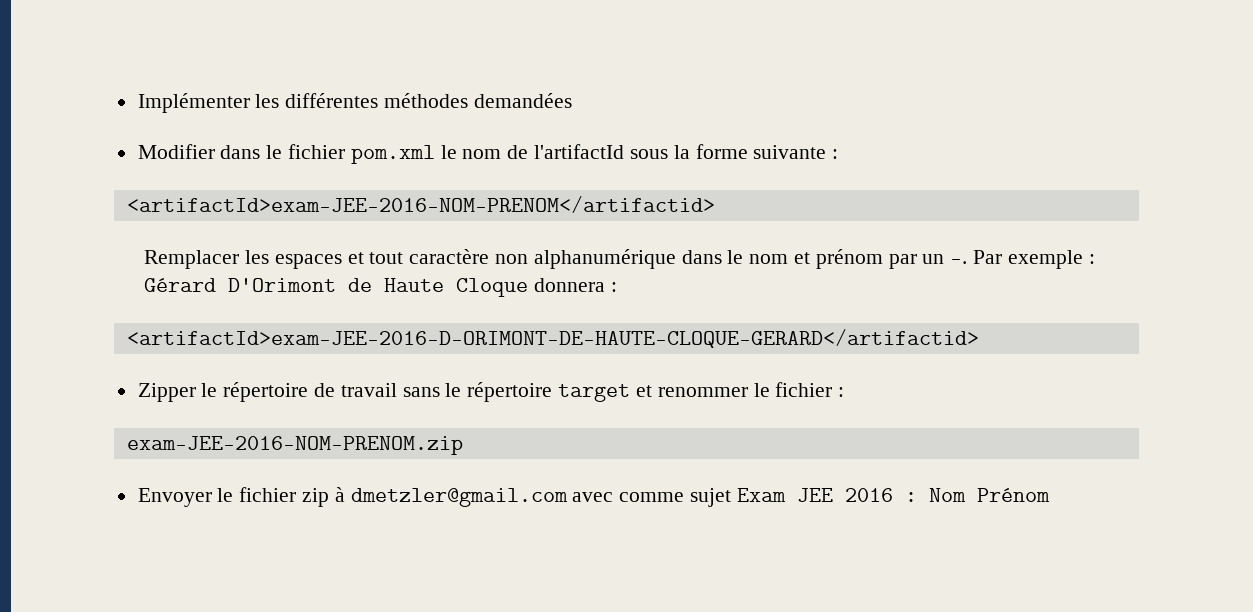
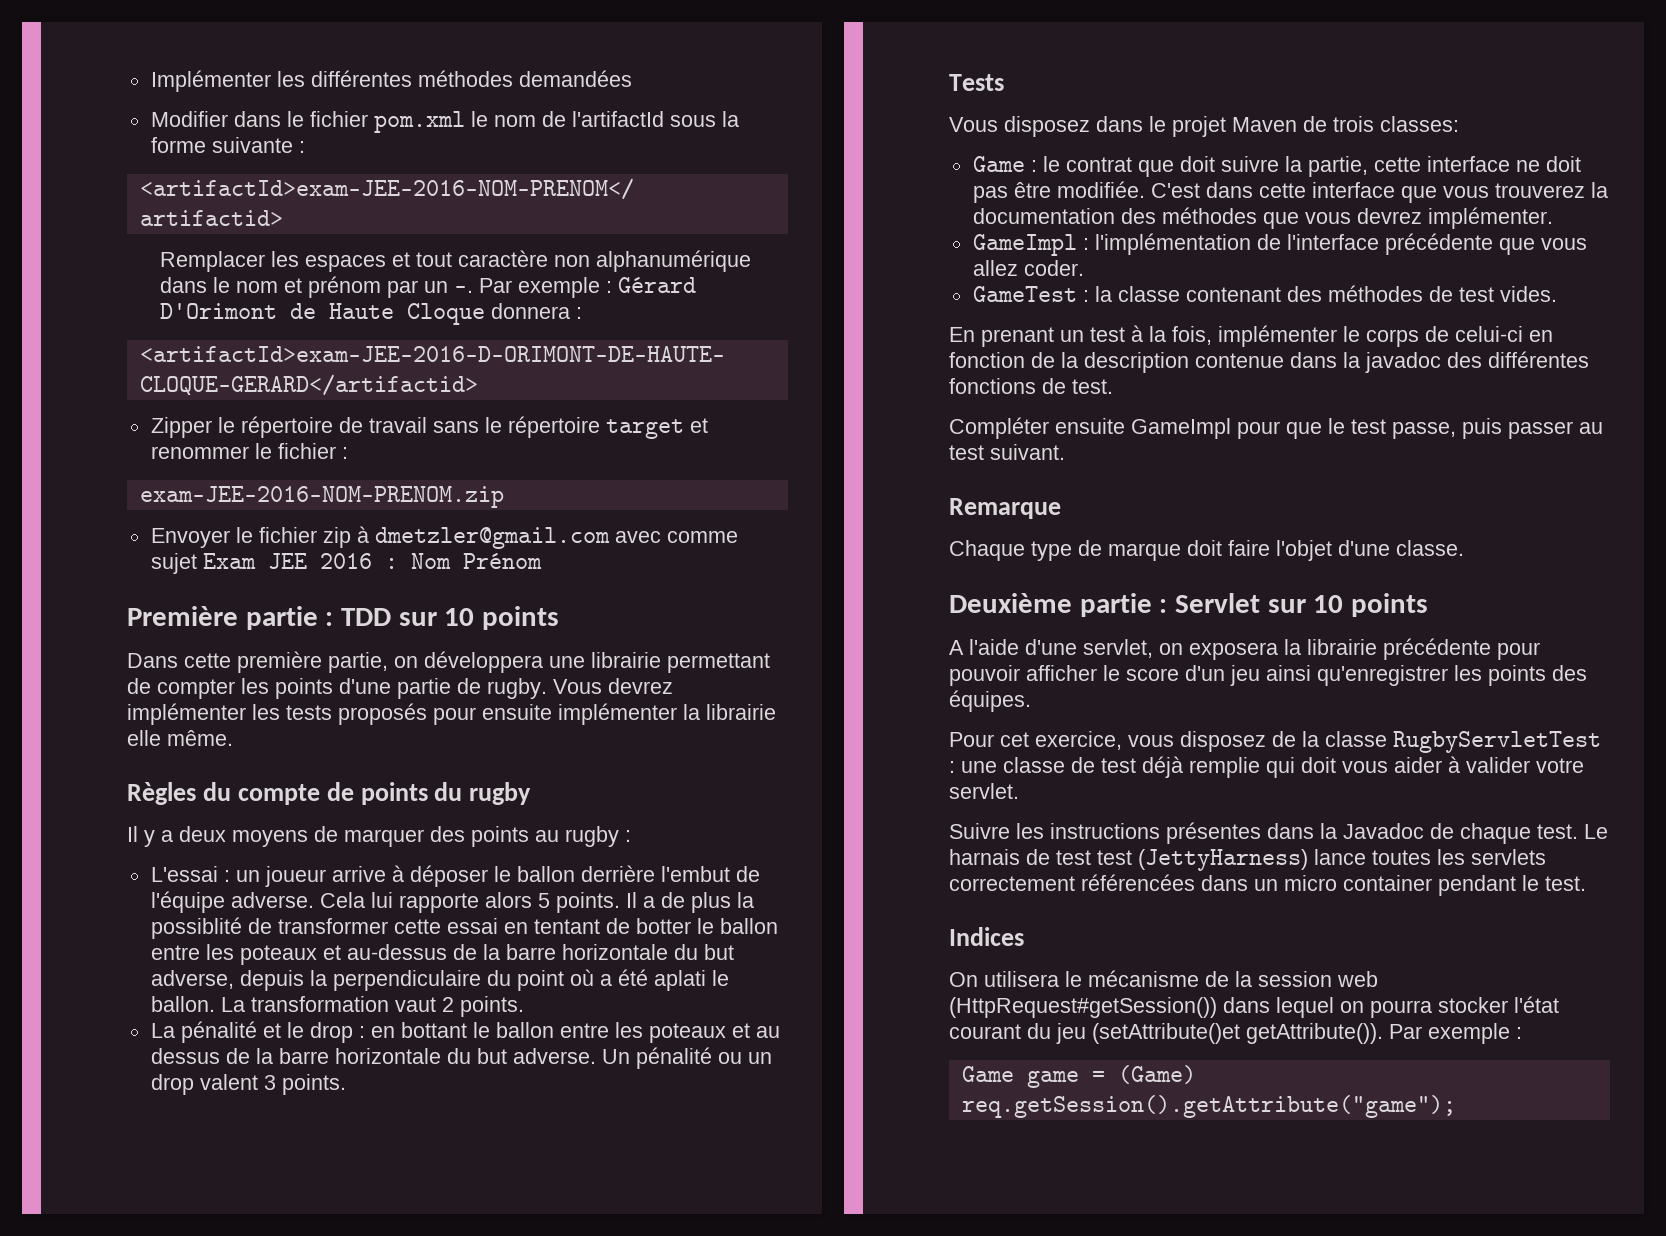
(1050, 495) none -> [127,606,560,630] [127,651,770,673] [127,678,673,699] [127,703,776,725] [127,730,233,746] [127,782,532,805] [127,826,631,847] [150,865,760,887] [150,891,754,913] [150,917,778,939] [150,944,734,965] [150,969,729,991] [150,996,524,1017] [150,1021,780,1043] [150,1047,772,1069] [150,1074,346,1095] [949,74,1004,91] [949,116,1459,137] [972,156,1581,177] [972,181,1608,203] [972,207,1553,229] [972,233,1587,256] [972,260,1084,276] [972,285,1557,302] [949,325,1553,347] [949,351,1589,373] [949,378,1113,394] [949,417,1603,439] [949,444,1065,460] [949,498,1061,519] [949,540,1464,561] [949,593,1429,617] [949,638,1540,660] [949,665,1587,686] [949,690,1031,712] [949,731,1601,753] [949,756,1584,778] [949,783,1019,799] [949,822,1608,844] [949,849,1546,871] [949,874,1586,896] [949,927,1024,946] [949,970,1378,987] [949,996,1559,1018] [949,1023,1522,1044] [961,1065,1196,1088] [961,1095,1456,1118] // Première partie : TDD sur 10 points // Dans cette première partie, on développera une librairie permettant de compter les points d'une partie de rugby. Vous devrez implémenter les tests proposés pour ensuite implémenter la librairie elle même. // Règles du compte de points du rugby // Il y a deux moyens de marquer des points au rugby : // L'essai : un joueur arrive à déposer le ballon derrière l'embut de l'équipe adverse. Cela lui rapporte alors 5 points. Il a de plus la possiblité de transformer cette essai en tentant de botter le ballon entre les poteaux et au-dessus de la barre horizontale du but adverse, depuis la perpendiculaire du point où a été aplati le ballon. La transformation vaut 2 points. // La pénalité et le drop : en bottant le ballon entre les poteaux et au dessus de la barre horizontale du but adverse. Un pénalité ou un drop valent 3 points. // Tests // Vous disposez dans le projet Maven de trois classes: // Game : le contrat que doit suivre la partie, cette interface ne doit pas être modifiée. C'est dans cette interface que vous trouverez la documentation des méthodes que vous devrez implémenter. // GameImpl : l'implémentation de l'interface précédente que vous allez coder. // GameTest : la classe contenant des méthodes de test vides. // En prenant un test à la fois, implémenter le corps de celui-ci en fonction de la description contenue dans la javadoc des différentes fonctions de test. // Compléter ensuite GameImpl pour que le test passe, puis passer au test suivant. // Remarque // Chaque type de marque doit faire l'objet d'une classe. // Deuxième partie : Servlet sur 10 points // A l'aide d'une servlet, on exposera la librairie précédente pour pouvoir afficher le score d'un jeu ainsi qu'enregistrer les points des équipes. // Pour cet exercice, vous disposez de la classe RugbyServletTest : une classe de test déjà remplie qui doit vous aider à valider votre servlet. // Suivre les instructions présentes dans la Javadoc de chaque test. Le harnais de test test (JettyHarness) lance toutes les servlets correctement référencées dans un micro container pendant le test. // Indices // On utilisera le mécanisme de la session web (HttpRequest#getSession()) dans lequel on pourra stocker l'état courant du jeu (setAttribute()et getAttribute()). Par exemple : // Game game = (Game) req.getSession().getAttribute("game");

